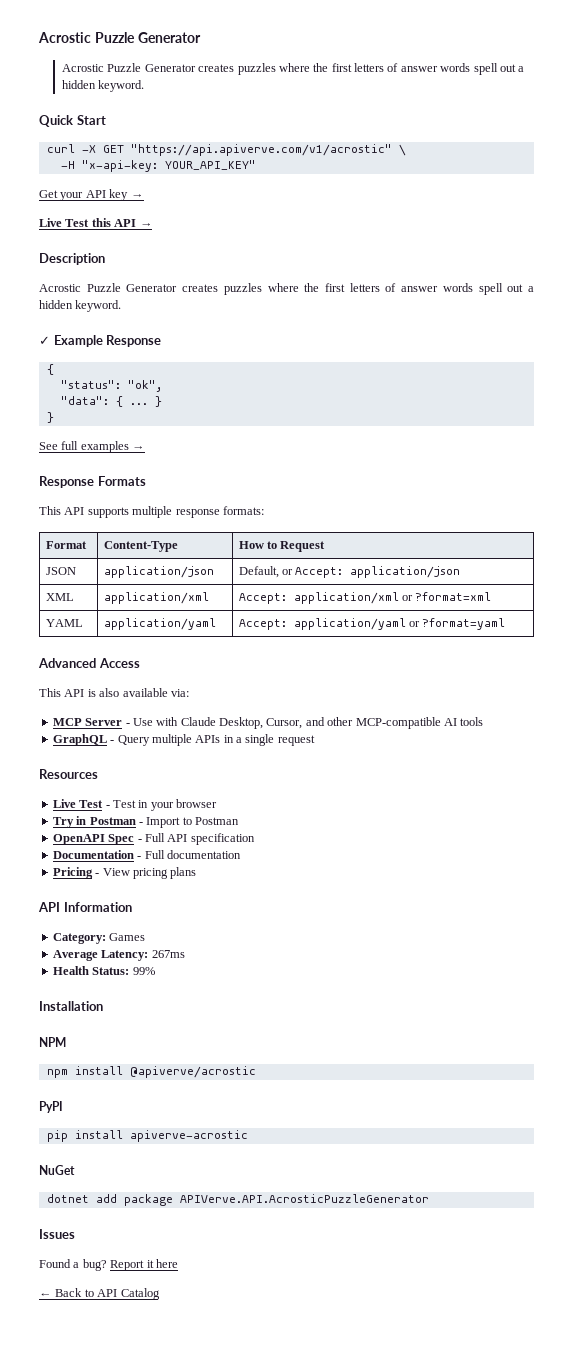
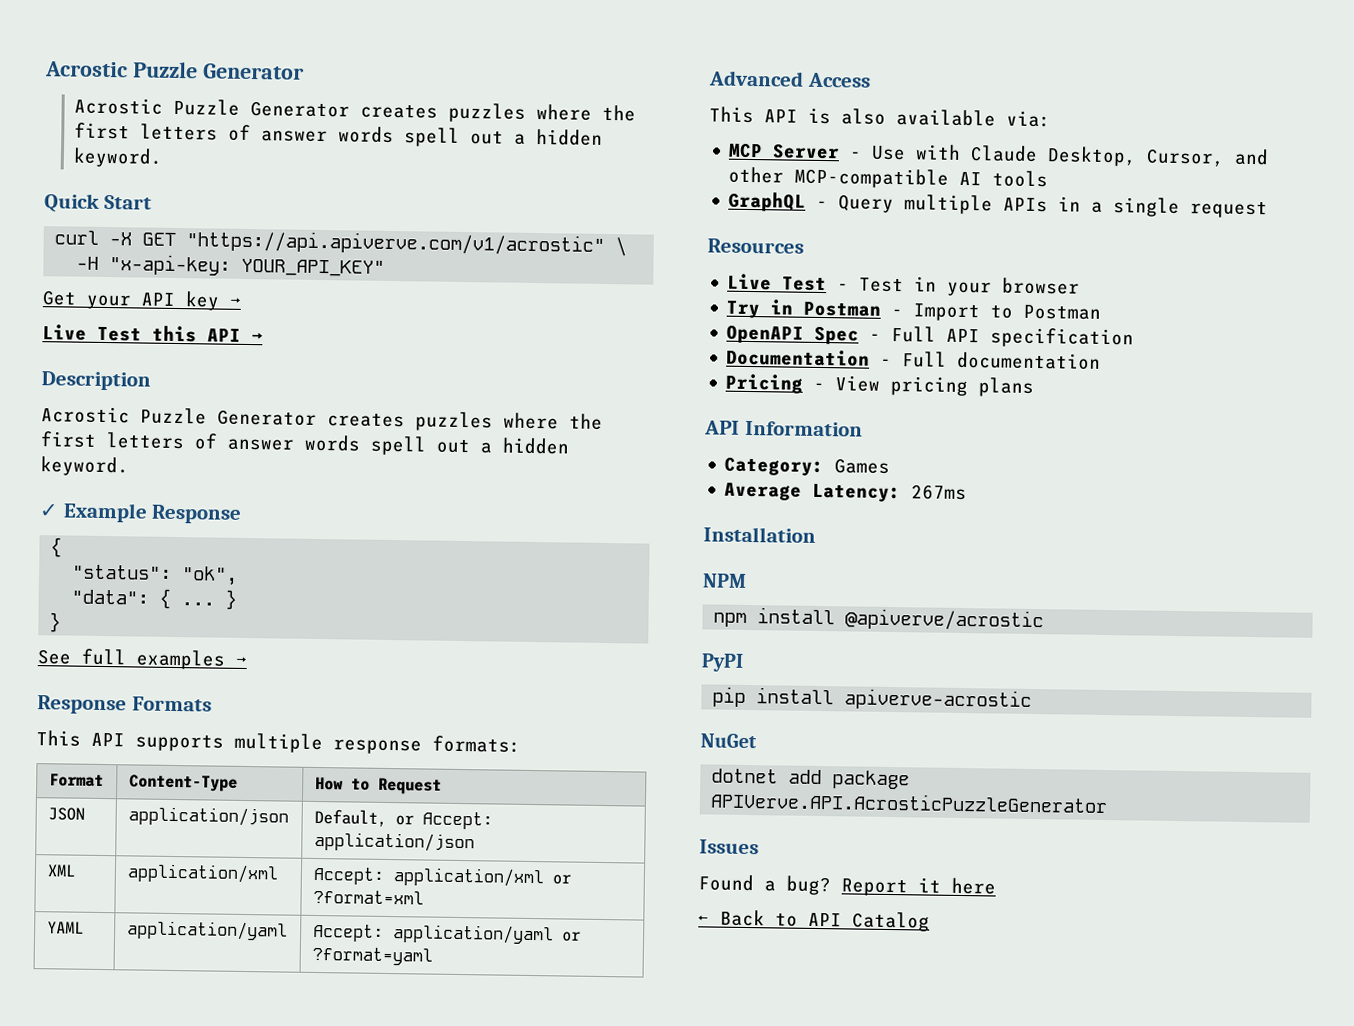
[52,966,155,975] // Health Status: 99% -> (968, 492) none

